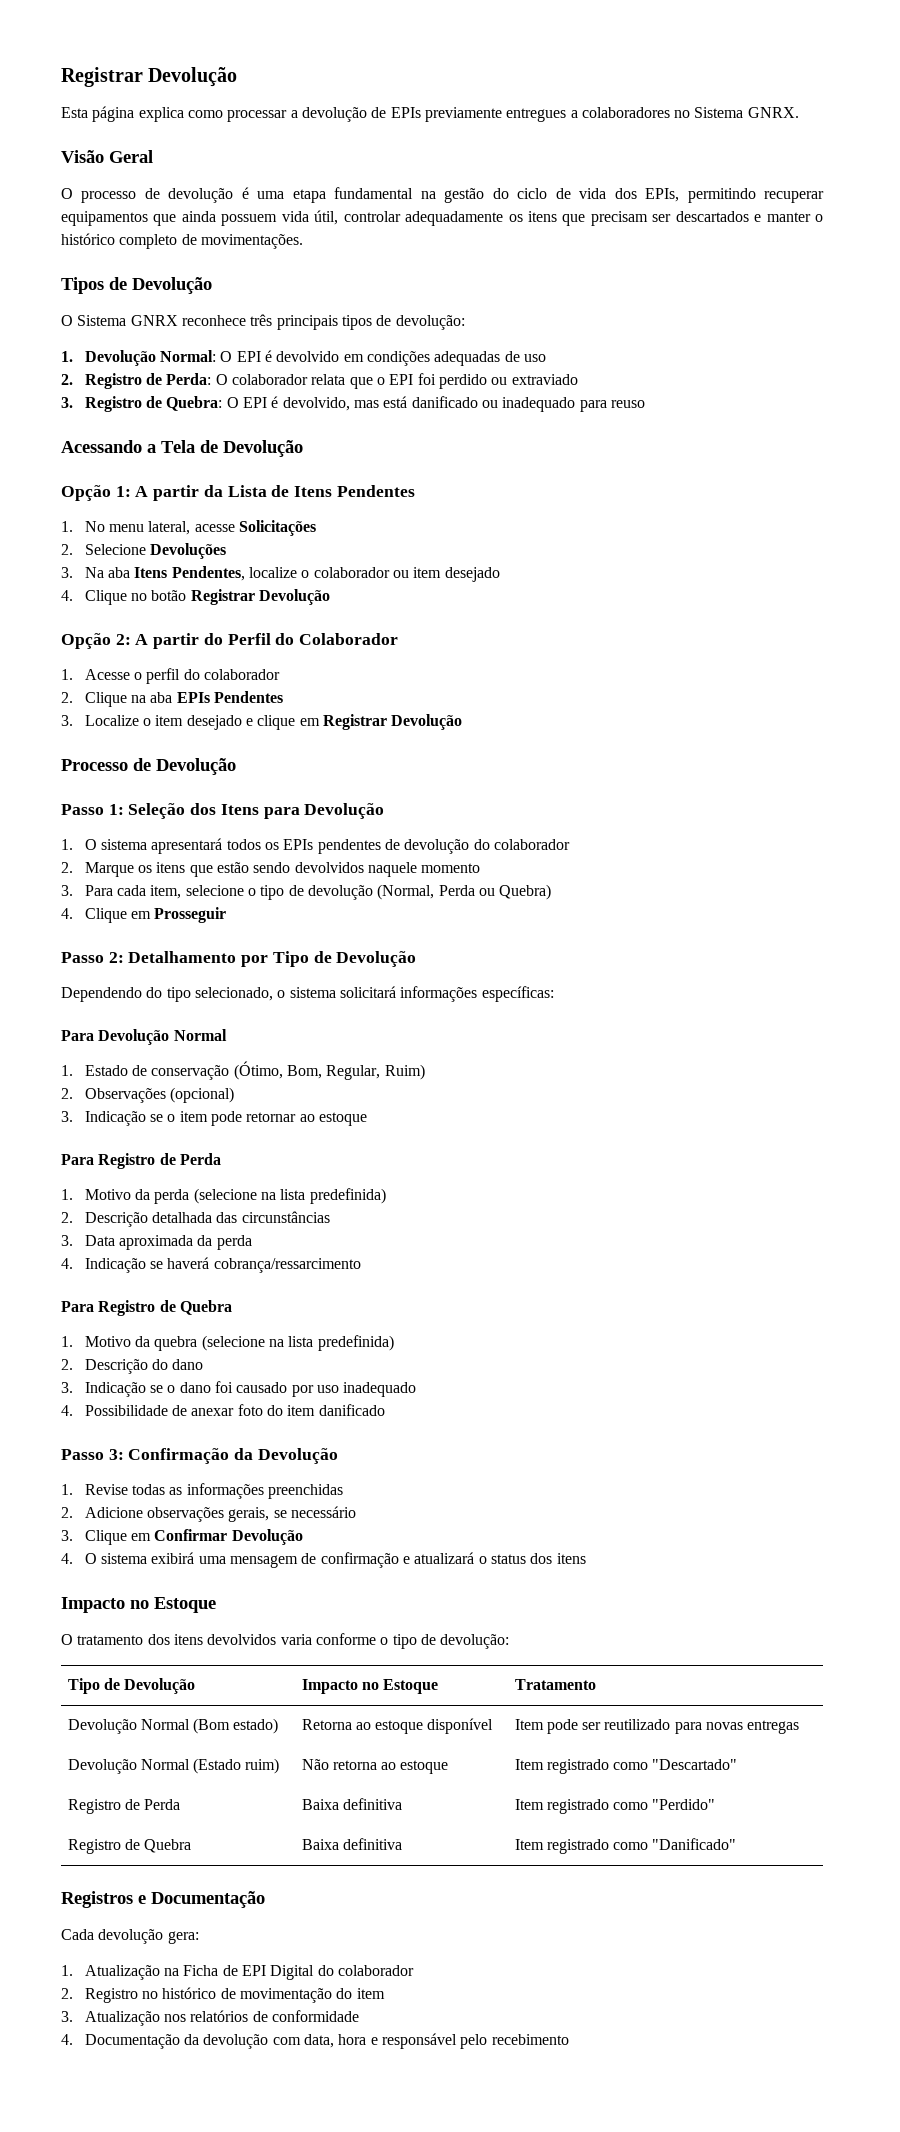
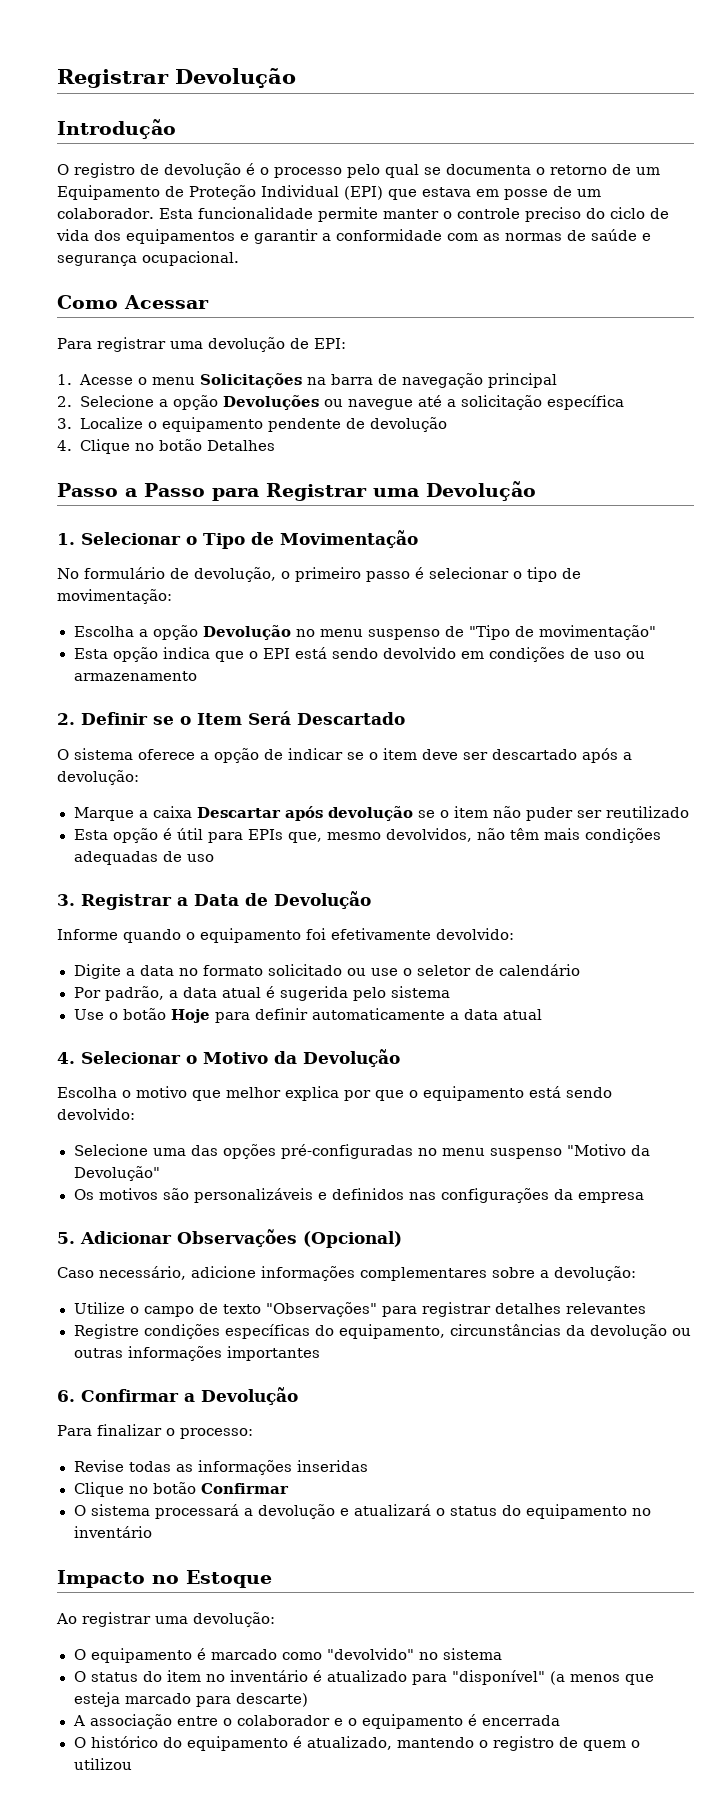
[61,67,238,87] [61,106,799,122] [61,150,153,163] [61,188,137,203] Registrar Devolução // Esta página explica como processar a devolução de EPIs previamente entregues a colaboradores no Sistema GNRX. // Visão Geral // O processo -> [57,68,296,88] [57,119,176,139] [57,163,135,178] Registrar Devolução // Introdução // O registro
[257,187,485,203] uma etapa fundamental na gestão -> [260,164,660,178] [57,185,601,200] [57,207,581,222] o processo pelo qual se documenta o retorno de um Equipamento de Proteção Individual (EPI) que estava em posse de um colaborador. Esta funcionalidade permite manter o controle preciso
[645,188,825,203] [61,210,823,226] [61,233,303,249] [61,277,212,294] [61,314,465,330] [61,350,547,366] [61,373,578,389] [61,396,646,412] [61,440,303,457] [61,485,415,501] [61,520,317,536] [61,543,227,559] [61,566,500,582] [61,589,331,605] [61,633,399,649] [61,668,281,684] [61,691,284,707] [61,714,463,730] [61,758,236,775] [61,803,385,819] [61,838,571,854] [61,862,481,877] [61,884,552,900] [61,907,227,923] [61,951,417,967] [61,986,554,1002] [61,1029,227,1045] [61,1061,425,1080] [61,1087,235,1103] [61,1111,368,1126] [61,1153,221,1169] [61,1188,386,1204] [61,1211,330,1227] [61,1235,252,1250] [61,1257,361,1273] [61,1300,232,1316] [61,1335,394,1351] [61,1359,204,1374] [61,1381,417,1397] [61,1404,385,1416] [61,1448,338,1464] [61,1483,344,1499] [61,1506,357,1522] [61,1529,303,1545] [61,1552,586,1568] [61,1597,216,1613] [61,1633,510,1649] [67,1678,196,1694] [301,1679,439,1694] [514,1679,596,1690] [67,1718,279,1734] [301,1718,494,1734] [514,1719,800,1734] [67,1758,280,1774] [301,1759,449,1774] [514,1759,738,1774] [67,1799,181,1814] [301,1798,402,1810] [514,1799,716,1814] [67,1839,192,1854] [301,1838,402,1850] [514,1838,737,1854] [61,1891,265,1908] [61,1929,199,1944] [61,1965,415,1980] [61,1987,385,2003] [61,2010,360,2026] [61,2033,569,2049] EPIs, permitindo recuperar equipamentos que ainda possuem vida útil, controlar adequadamente os itens que precisam ser descartados e manter o histórico completo de movimentações. // Tipos de Devolução // O Sistema GNRX reconhece três principais tipos de devolução: // 1. Devolução Normal: O EPI é devolvido em condições adequadas de uso // 2. Registro de Perda: O colaborador relata que o EPI foi perdido ou extraviado // 3. Registro de Quebra: O EPI é devolvido, mas está danificado ou inadequado para reuso // Acessando a Tela de Devolução // Opção 1: A partir da Lista de Itens Pendentes // 1. No menu lateral, acesse Solicitações // 2. Selecione Devoluções // 3. Na aba Itens Pendentes, localize o colaborador ou item desejado // 4. Clique no botão Registrar Devolução // Opção 2: A partir do Perfil do Colaborador // 1. Acesse o perfil do colaborador // 2. Clique na aba EPIs Pendentes // 3. Localize o item desejado e clique em Registrar Devolução // Processo de Devolução // Passo 1: Seleção dos Itens para Devolução // 1. O sistema apresentará todos os EPIs pendentes de devolução do colaborador // 2. Marque os itens que estão sendo devolvidos naquele momento // 3. Para cada item, selecione o tipo de devolução (Normal, Perda ou Quebra) // 4. Clique em Prosseguir // Passo 2: Detalhamento por Tipo de Devolução // Dependendo do tipo selecionado, o sistema solicitará informações específicas: // Para Devolução Normal // 1. Estado de conservação (Ótimo, Bom, Regular, Ruim) // 2. Observações (opcional) // 3. Indicação se o item pode retornar ao estoque // Para Registro de Perda // 1. Motivo da perda (selecione na lista predefinida) // 2. Descrição detalhada das circunstâncias // 3. Data aproximada da perda // 4. Indicação se haverá cobrança/ressarcimento // Para Registro de Quebra // 1. Motivo da quebra (selecione na lista predefinida) // 2. Descrição do dano // 3. Indicação se o dano foi causado por uso inadequado // 4. Possibilidade de anexar foto do item danificado // Passo 3: Confirmação da Devolução // 1. Revise todas as informações preenchidas // 2. Adicione observações gerais, se necessário // 3. Clique em Confirmar Devolução // 4. O sistema exibirá uma mensagem de confirmação e atualizará o status dos itens // Impacto no Estoque // O tratamento dos itens devolvidos varia conforme o tipo de devolução: // Tipo de Devolução | Impacto no Estoque | Tratamento // Devolução Normal (Bom estado) | Retorna ao estoque disponível | Item pode ser reutilizado para novas entregas // Devolução Normal (Estado ruim) | Não retorna ao estoque | Item registrado como "Descartado" // Registro de Perda | Baixa definitiva | Item registrado como "Perdido" // Registro de Quebra | Baixa definitiva | Item registrado como "Danificado" // Registros e Documentação // Cada devolução gera: // 1. Atualização na Ficha de EPI Digital do colaborador // 2. Registro no histórico de movimentação do item // 3. Atualização nos relatórios de conformidade // 4. Documentação da devolução com data, hora e responsável pelo recebimento -> [126,229,651,244] [57,251,239,266] [57,295,209,309] [57,337,346,352] [57,373,557,388] [57,395,624,410] [57,417,447,432] [57,439,275,454] [57,481,536,501] [57,530,418,549] [57,567,581,582] [57,589,172,604] [73,625,656,640] [73,647,645,662] [73,671,197,681] [57,711,405,725] [57,748,632,763] [57,770,139,785] [73,806,689,821] [73,828,661,843] [73,851,214,865] [57,891,371,910] [57,928,514,943] [73,964,580,979] [73,986,450,1001] [73,1008,542,1023] [57,1049,400,1067] [57,1086,612,1101] [57,1108,135,1120] [73,1144,650,1159] [73,1166,160,1181] [73,1188,644,1203] [57,1229,402,1248] [57,1266,636,1281] [73,1302,646,1317] [73,1324,691,1339] [73,1346,320,1361] [57,1387,298,1405] [57,1424,253,1439] [73,1460,368,1475] [73,1482,289,1497] [73,1504,651,1519] [73,1526,152,1538] [57,1570,272,1588] [56,1612,275,1627] [73,1648,502,1663] [73,1670,654,1685] [73,1692,308,1707] [72,1714,560,1729] [73,1736,640,1751] [73,1758,132,1770] equipamentos e garantir a conformidade com as normas de saúde e segurança ocupacional. // Como Acessar // Para registrar uma devolução de EPI: // 1. Acesse o menu Solicitações na barra de navegação principal // 2. Selecione a opção Devoluções ou navegue até a solicitação específica // 3. Localize o equipamento pendente de devolução // 4. Clique no botão Detalhes // Passo a Passo para Registrar uma Devolução // 1. Selecionar o Tipo de Movimentação // No formulário de devolução, o primeiro passo é selecionar o tipo de movimentação: // Escolha a opção Devolução no menu suspenso de "Tipo de movimentação" // Esta opção indica que o EPI está sendo devolvido em condições de uso ou armazenamento // 2. Definir se o Item Será Descartado // O sistema oferece a opção de indicar se o item deve ser descartado após a devolução: // Marque a caixa Descartar após devolução se o item não puder ser reutilizado // Esta opção é útil para EPIs que, mesmo devolvidos, não têm mais condições adequadas de uso // 3. Registrar a Data de Devolução // Informe quando o equipamento foi efetivamente devolvido: // Digite a data no formato solicitado ou use o seletor de calendário // Por padrão, a data atual é sugerida pelo sistema // Use o botão Hoje para definir automaticamente a data atual // 4. Selecionar o Motivo da Devolução // Escolha o motivo que melhor explica por que o equipamento está sendo devolvido: // Selecione uma das opções pré-configuradas no menu suspenso "Motivo da Devolução" // Os motivos são personalizáveis e definidos nas configurações da empresa // 5. Adicionar Observações (Opcional) // Caso necessário, adicione informações complementares sobre a devolução: // Utilize o campo de texto "Observações" para registrar detalhes relevantes // Registre condições específicas do equipamento, circunstâncias da devolução ou outras informações importantes // 6. Confirmar a Devolução // Para finalizar o processo: // Revise todas as informações inseridas // Clique no botão Confirmar // O sistema processará a devolução e atualizará o status do equipamento no inventário // Impacto no Estoque // Ao registrar uma devolução: // O equipamento é marcado como "devolvido" no sistema // O status do item no inventário é atualizado para "disponível" (a menos que esteja marcado para descarte) // A associação entre o colaborador e o equipamento é encerrada // O histórico do equipamento é atualizado, mantendo o registro de quem o utilizou

